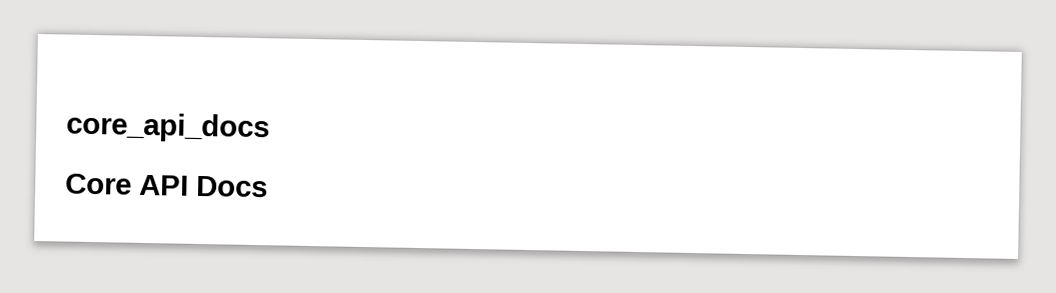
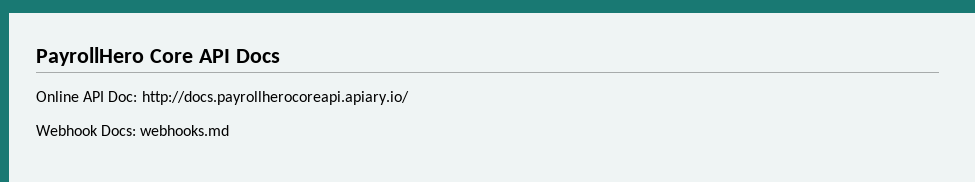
[66,111,270,144] core_api_docs // -> [36,47,144,66] PayrollHero
(268, 186) none -> [36,91,409,105] [36,125,230,136] // Online API Doc: http://docs.payrollherocoreapi.apiary.io/ // Webhook Docs: webhooks.md

